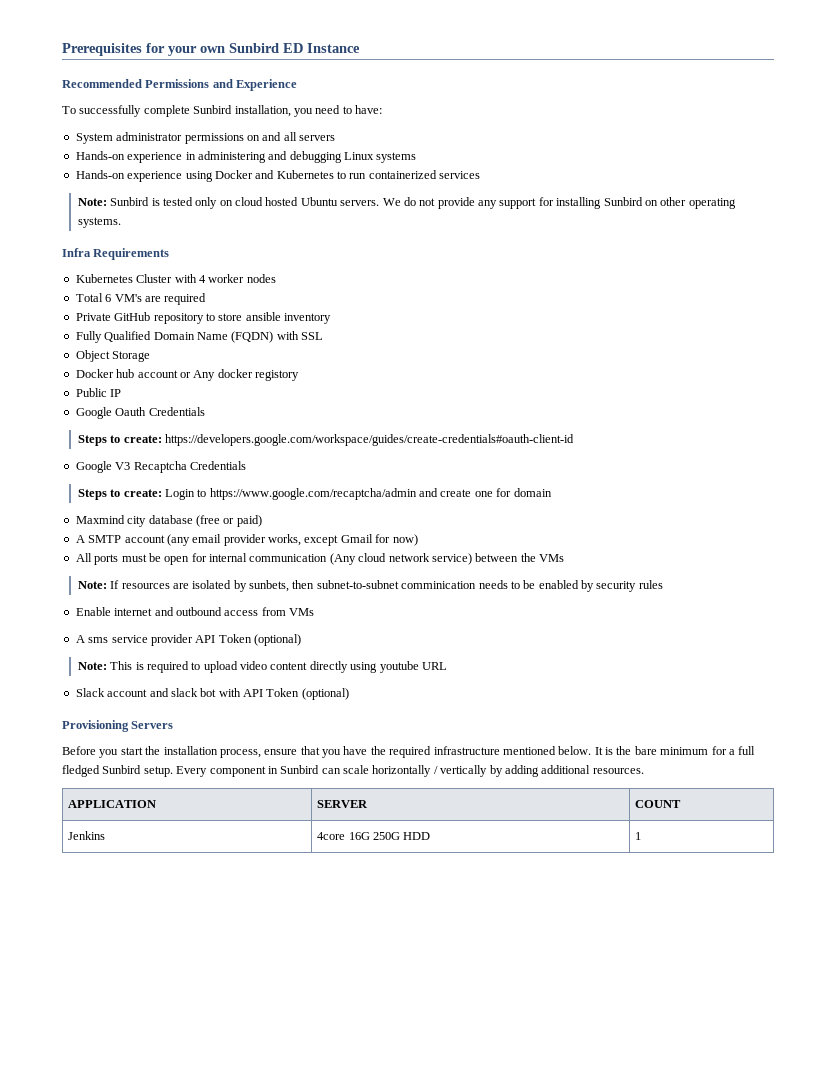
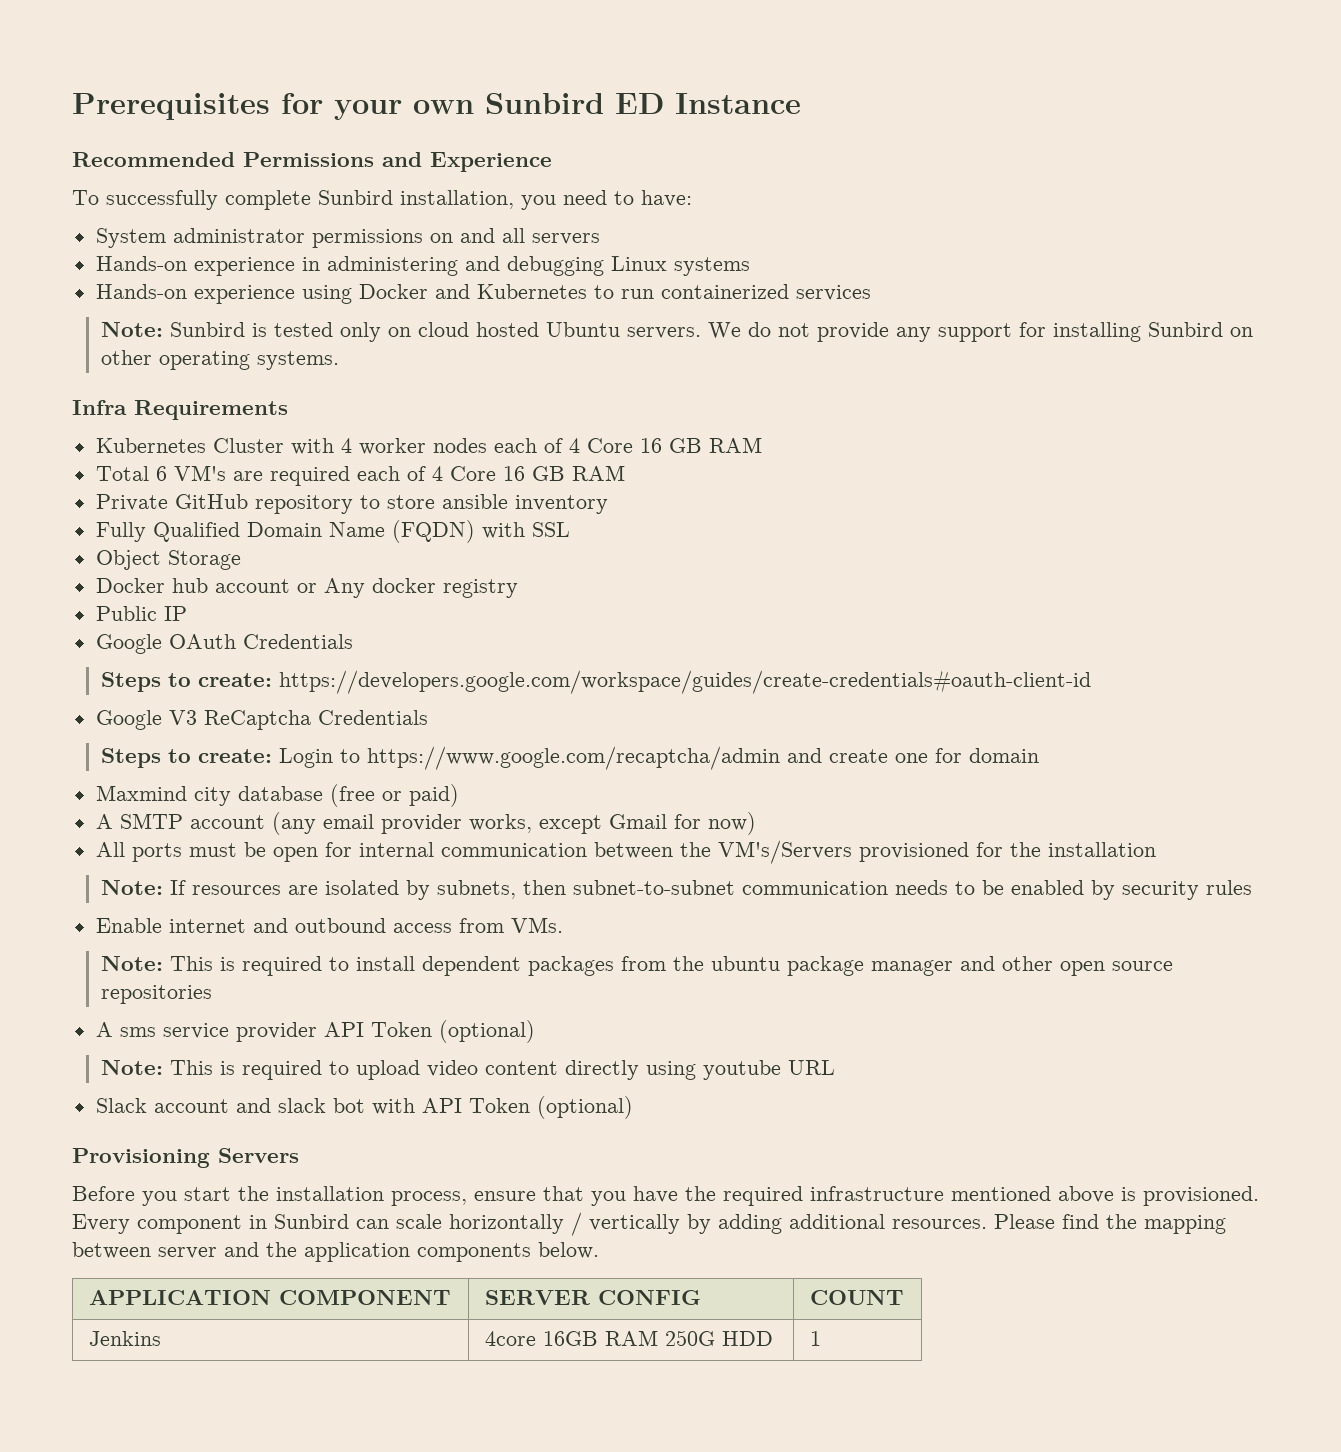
(276, 278) none -> [493,437,762,453] each of 4 Core 16 GB RAM
(207, 299) none -> [356,465,625,481] each of 4 Core 16 GB RAM
[255,370,299,381] registory -> [442,579,518,598] registry
[115,407,147,416] Oauth -> [168,634,236,649] OAuth
[133,461,187,473] Recaptcha -> [203,710,311,730] ReCaptcha
[329,553,564,565] (Any cloud network service) between the VMs -> [593,840,1156,864] between the VM's/Servers provisioned for the installation
[249,580,290,592] sunbets, -> [437,880,517,899] subnets,
[401,581,477,589] comminication -> [742,881,889,895] communication
[289,608,314,616] VMs -> [510,917,563,933] [101,956,1174,976] [101,985,213,1004] VMs. // Note: This is required to install dependent packages from the ubuntu package manager and other open source repositories
[558,746,756,755] [62,765,173,777] below. It is the bare minimum for a full fledged Sunbird setup. -> [1058,1186,1259,1206] above is provisioned.
(644, 771) none -> [994,1214,1226,1234] [72,1242,599,1262] Please find the mapping between server and the application components below.
(157, 804) none -> [278,1290,451,1305] COMPONENT
(369, 804) none -> [597,1290,701,1305] CONFIG
[348,832,370,840] 16G -> [542,1330,658,1346] 16GB RAM

